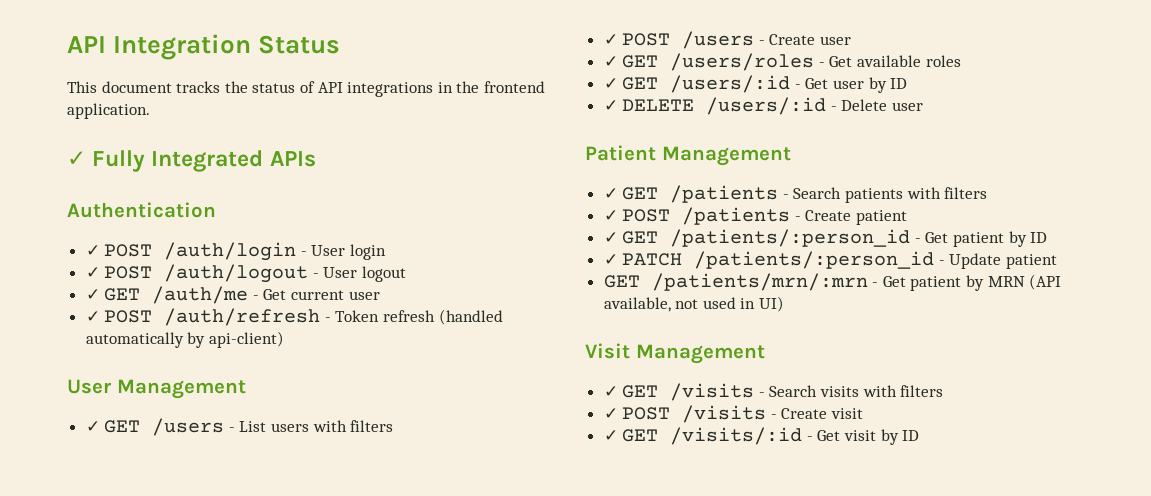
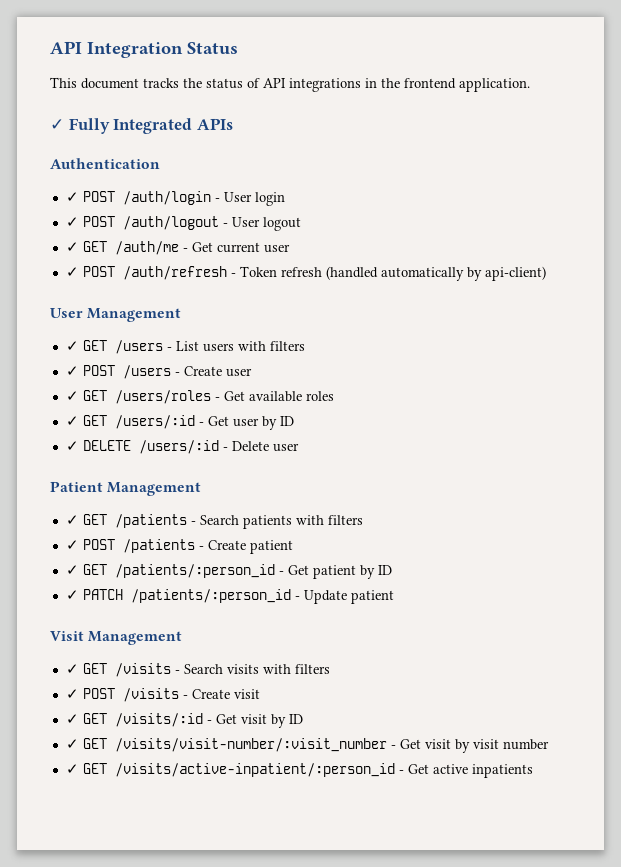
[603,273,1062,291] [603,296,785,312] // GET /patients/mrn/:mrn - Get patient by MRN (API available, not used in UI) -> (394, 597) none
(920, 435) none -> [65,738,549,753] [65,763,533,778] // ✓ GET /visits/visit-number/:visit_number - Get visit by visit number // ✓ GET /visits/active-inpatient/:person_id - Get active inpatients

